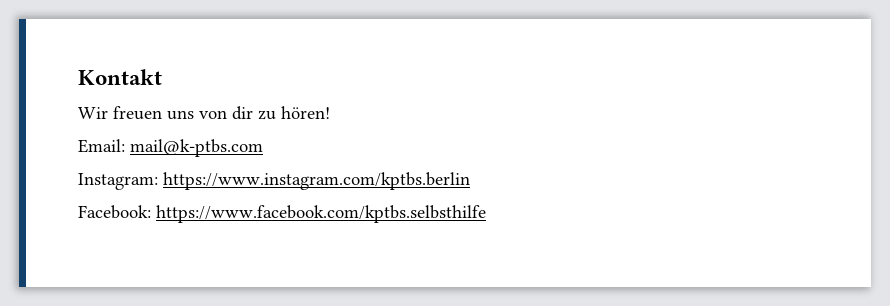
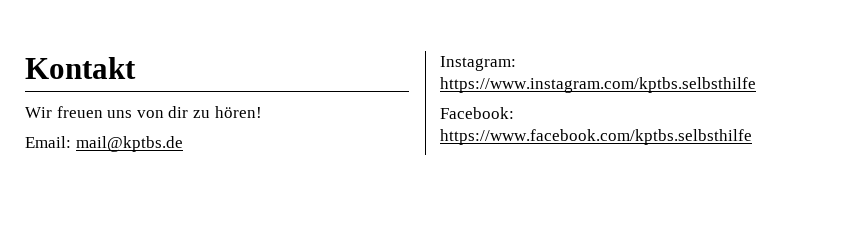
[130,139,263,157] mail@k-ptbs.com -> [75,136,183,152] mail@kptbs.de
[163,172,470,190] https://www.instagram.com/kptbs.berlin -> [440,77,756,93] https://www.instagram.com/kptbs.selbsthilfe

